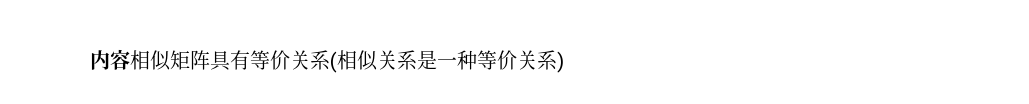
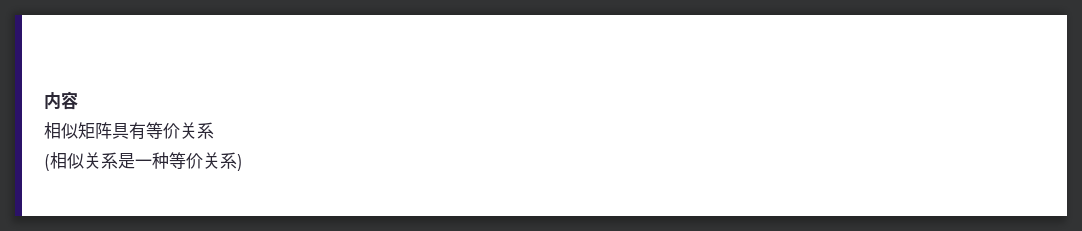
(130, 59) none -> (78, 100) //
(330, 60) none -> (214, 130) //

